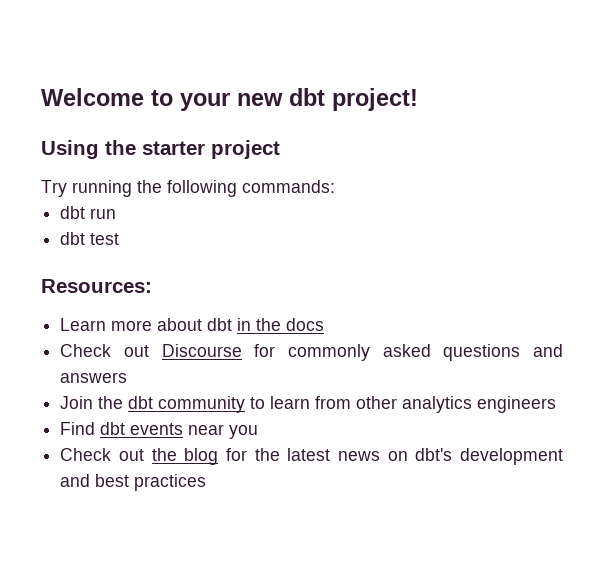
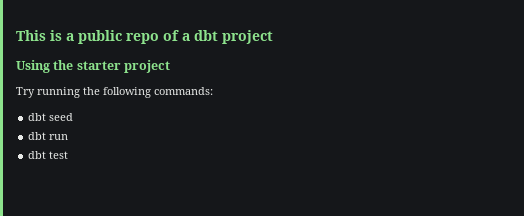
[41,88,418,111] Welcome to your new dbt project! -> [16,30,273,44] This is a public repo of a dbt project
(335, 186) none -> [28,113,74,121] // dbt seed
[41,279,152,293] [60,318,325,331] [60,344,563,361] [60,372,128,383] [60,396,557,413] [60,422,259,439] [60,448,564,465] [60,474,207,491] // Resources: // Learn more about dbt in the docs // Check out Discourse for commonly asked questions and answers // Join the dbt community to learn from other analytics engineers // Find dbt events near you // Check out the blog for the latest news on dbt's development and best practices -> (69, 155) none

